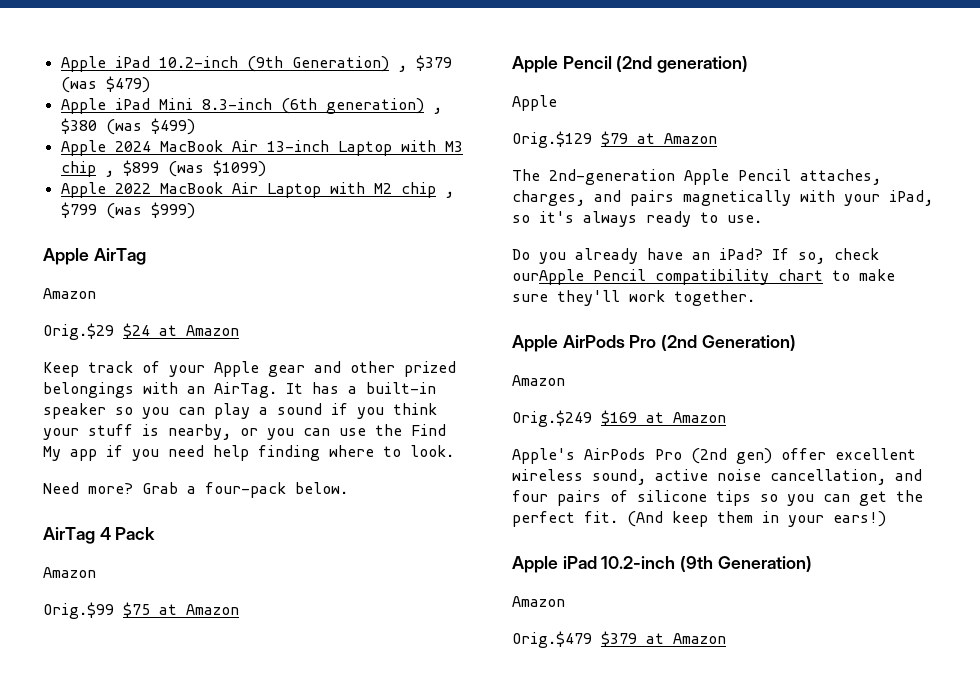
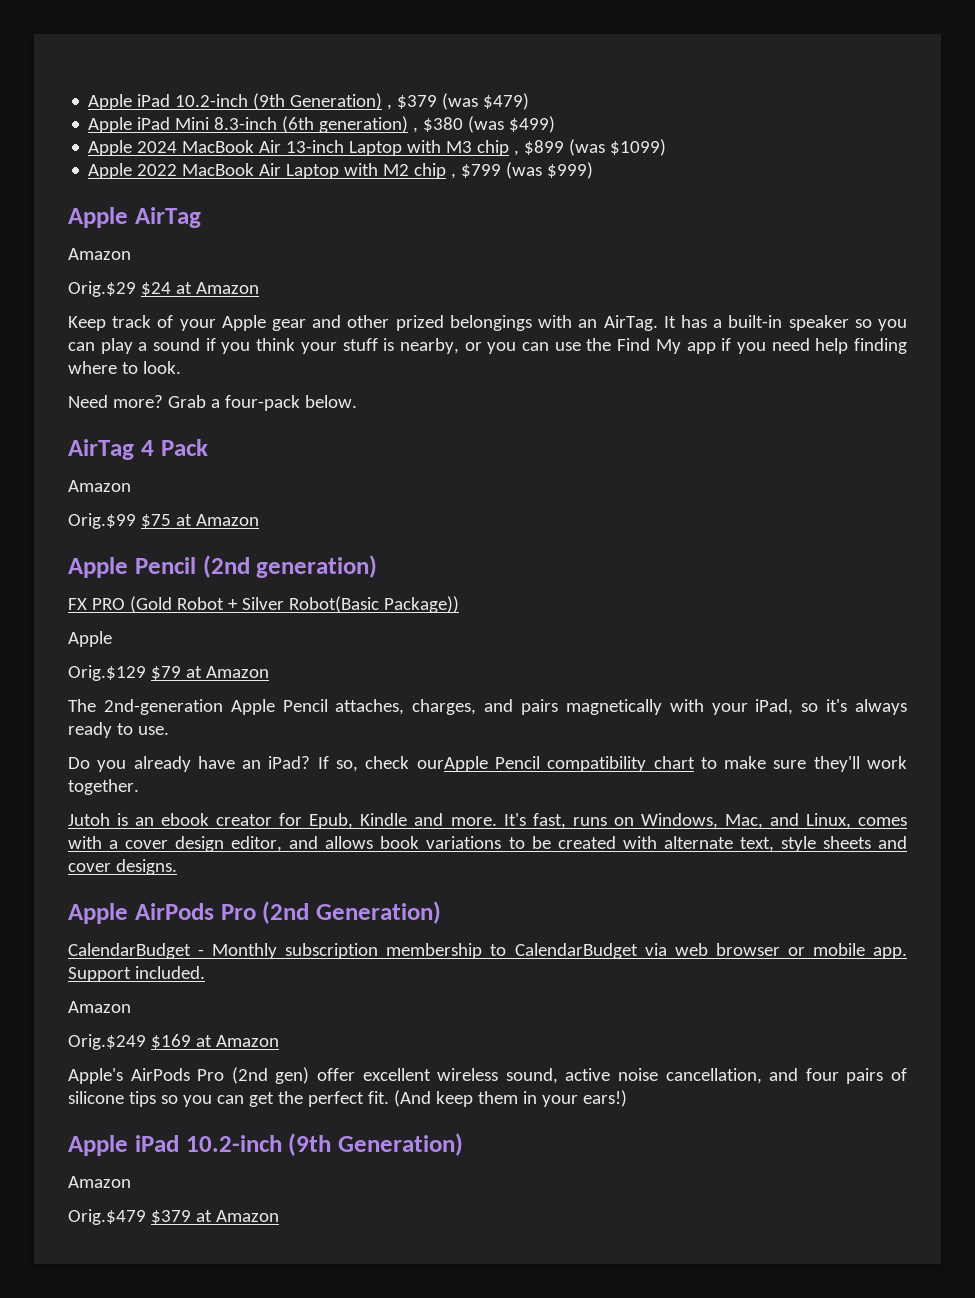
(749, 64) none -> [68,596,459,613] // FX PRO (Gold Robot + Silver Robot(Basic Package))
(755, 298) none -> [68,813,907,829] [68,836,907,852] [68,859,177,875] // Jutoh is an ebook creator for Epub, Kindle and more. It's fast, runs on Windows, Mac, and Linux, comes with a cover design editor, and allows book variations to be created with alternate text, style sheets and cover designs.
(796, 343) none -> [68,943,908,959] [68,966,205,982] // CalendarBudget - Monthly subscription membership to CalendarBudget via web browser or mobile app. Support included.

